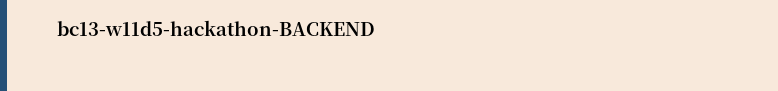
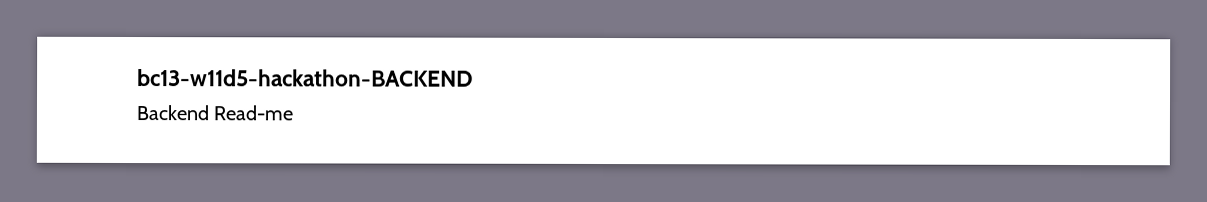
(375, 28) none -> [136,105,294,121] // Backend Read-me

